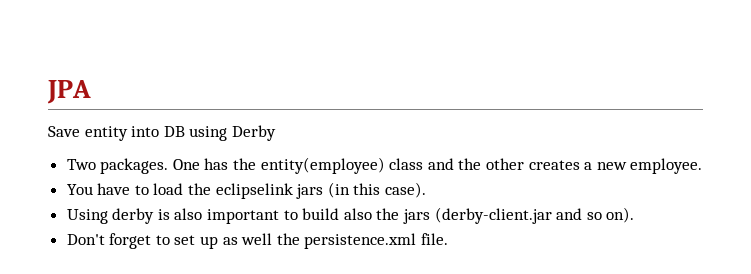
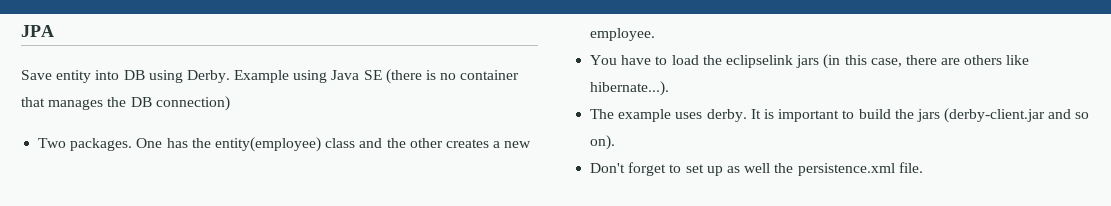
[231,125,276,141] Derby -> [186,69,520,84] [21,96,230,111] Derby. Example using Java SE (there is no container that manages the DB connection)
[385,182,427,198] [66,208,203,224] case). // Using derby is also -> [870,55,1030,67] [590,81,670,96] [590,109,774,122] case, there are others like hibernate...). // The example uses derby. It is
[343,208,372,220] also -> (891, 114) none

